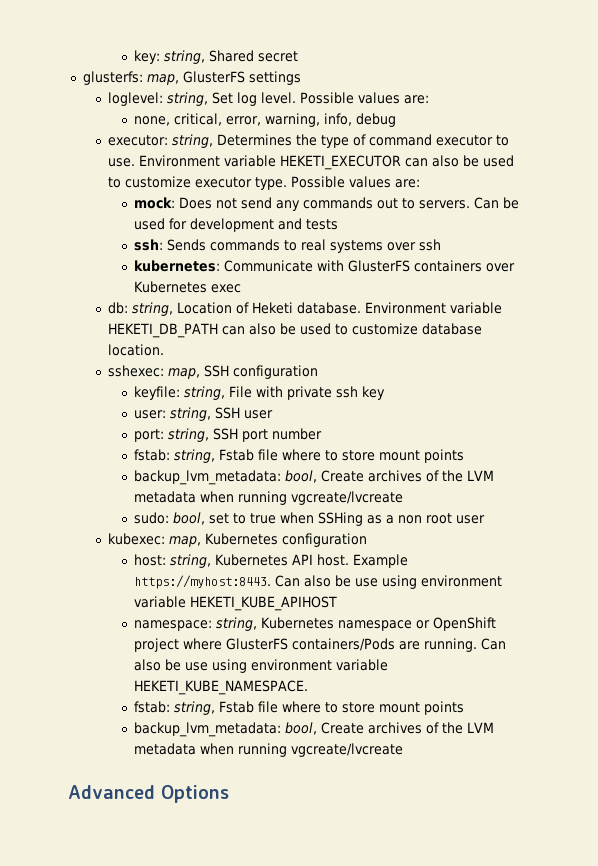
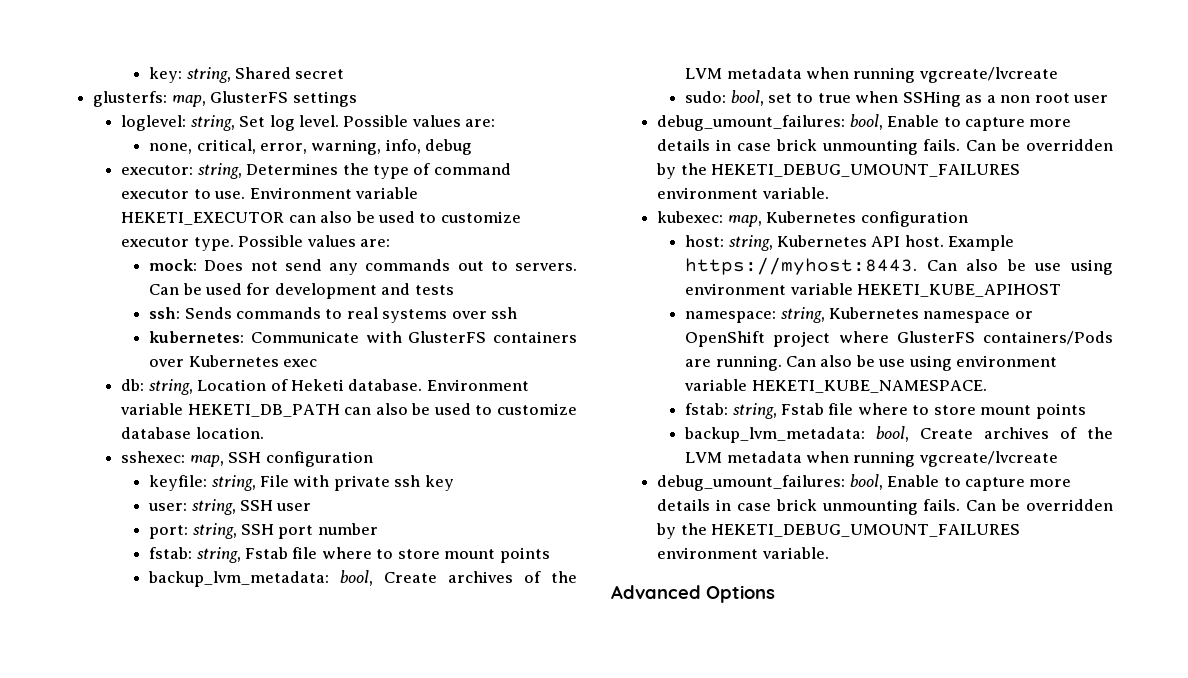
(485, 519) none -> [657,114,1072,131] [657,139,1113,155] [656,163,1021,179] [657,187,829,199] // debug_umount_failures: bool, Enable to capture more details in case brick unmounting fails. Can be overridden by the HEKETI_DEBUG_UMOUNT_FAILURES environment variable.
(403, 750) none -> [657,474,1072,491] [657,499,1113,515] [656,523,1021,539] [657,547,829,559] // debug_umount_failures: bool, Enable to capture more details in case brick unmounting fails. Can be overridden by the HEKETI_DEBUG_UMOUNT_FAILURES environment variable.

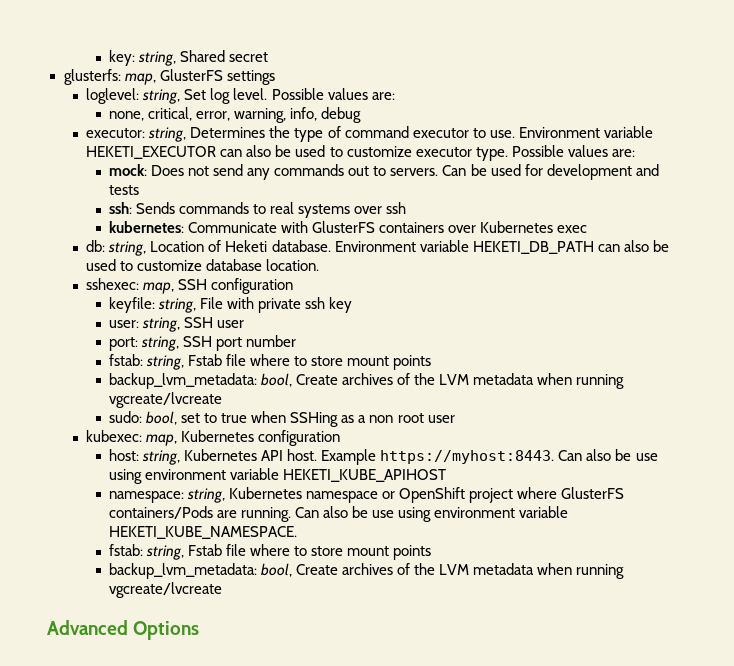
[657,114,1072,131] [657,139,1113,155] [656,163,1021,179] [657,187,829,199] // debug_umount_failures: bool, Enable to capture more details in case brick unmounting fails. Can be overridden by the HEKETI_DEBUG_UMOUNT_FAILURES environment variable. -> (455, 419) none
[657,474,1072,491] [657,499,1113,515] [656,523,1021,539] [657,547,829,559] // debug_umount_failures: bool, Enable to capture more details in case brick unmounting fails. Can be overridden by the HEKETI_DEBUG_UMOUNT_FAILURES environment variable. -> (223, 590) none

